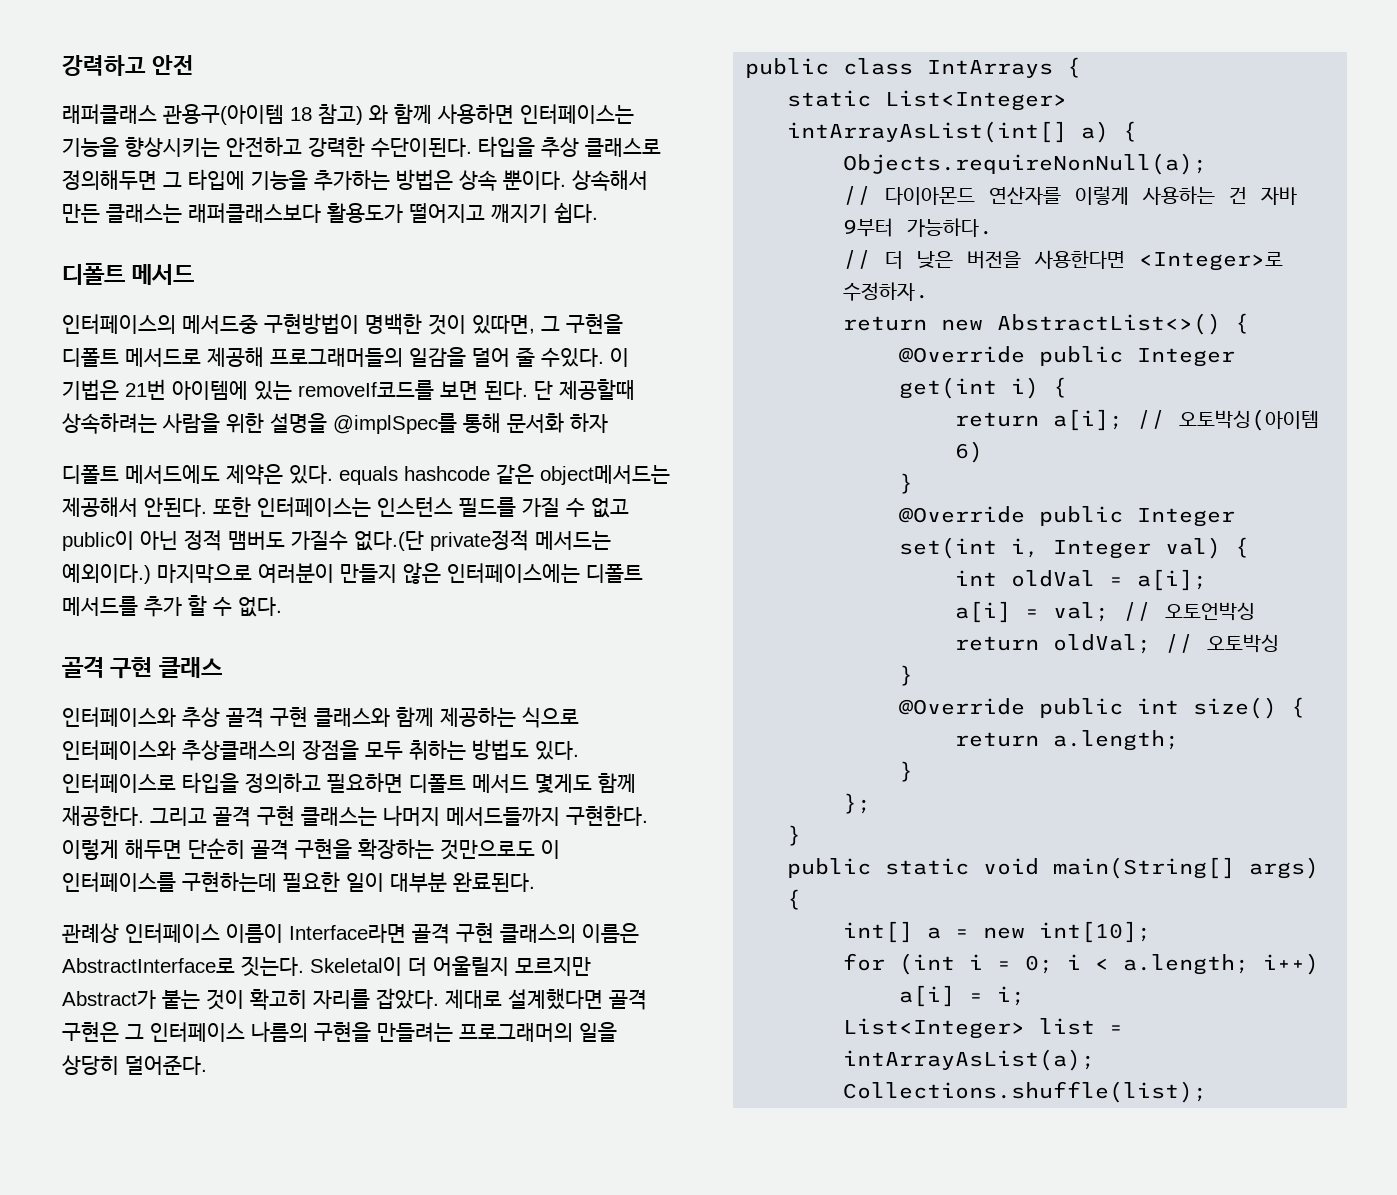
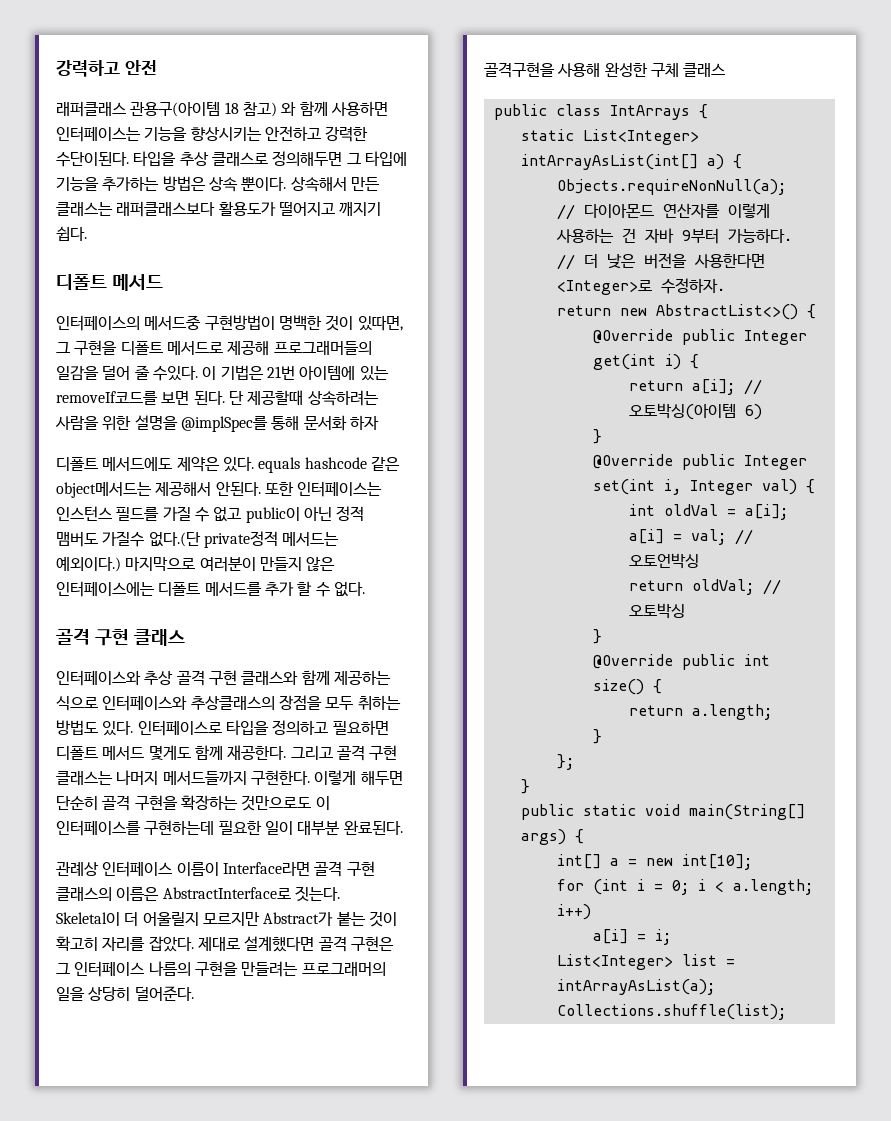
(207, 1065) none -> [484,62,726,78] // 골격구현을 사용해 완성한 구체 클래스

